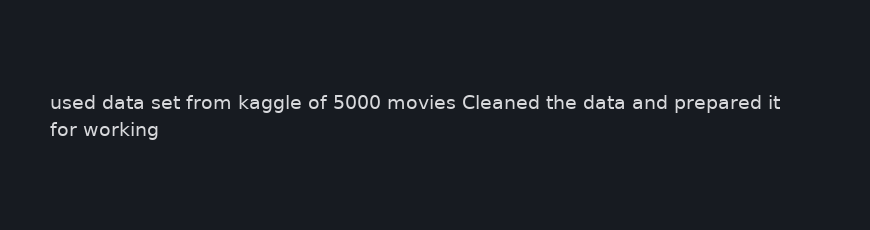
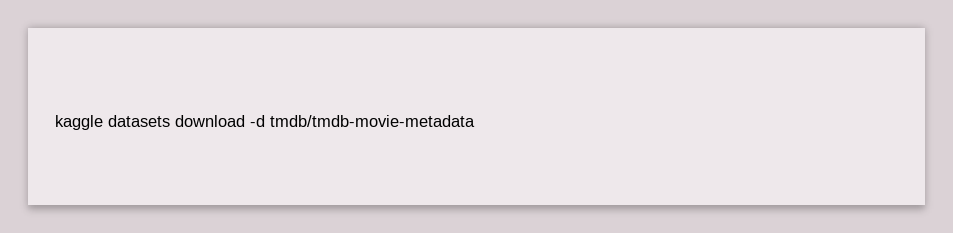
[50,95,780,113] [50,122,159,140] used data set from kaggle of 5000 movies Cleaned the data and prepared it for working -> [55,115,475,130] kaggle datasets download -d tmdb/tmdb-movie-metadata

